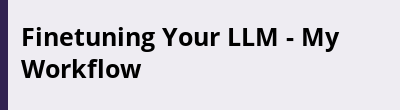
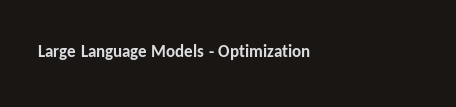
[21,27,340,52] [21,59,142,78] Finetuning Your LLM - My Workflow -> [38,44,311,60] Large Language Models - Optimization

